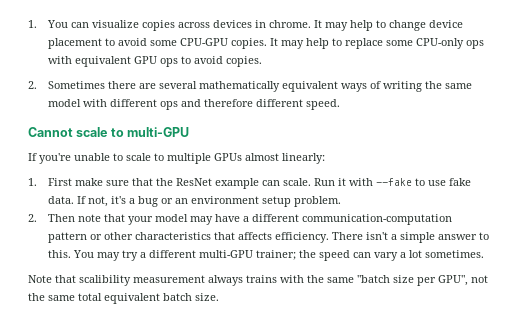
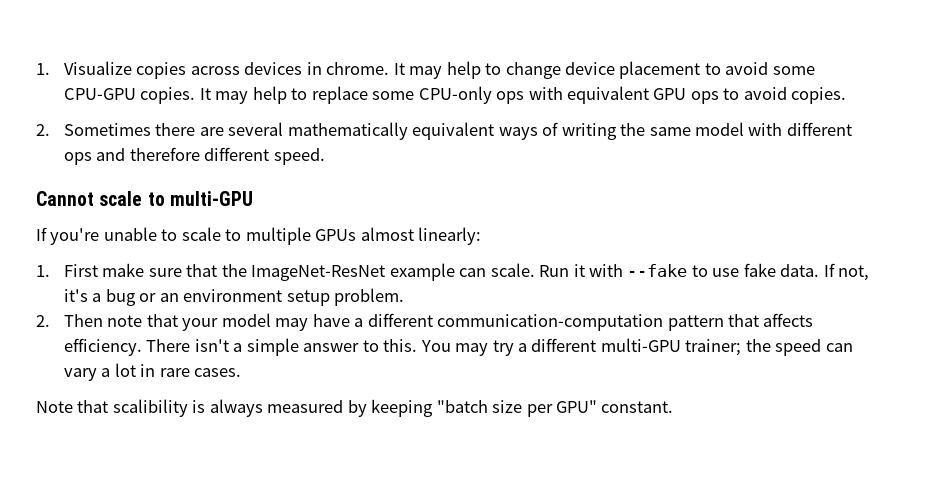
[28,20,140,28] 1. You can visualize -> [36,61,132,75] 1. Visualize
[176,178,213,186] ResNet -> [251,265,386,281] ImageNet-ResNet
[90,232,212,240] or other characteristics -> (724, 323) none
[425,250,485,258] sometimes. -> [140,364,242,377] in rare cases.
[133,275,488,286] [28,293,219,304] measurement always trains with the same "batch size per GPU", not the same total equivalent batch size. -> [192,399,674,417] is always measured by keeping "batch size per GPU" constant.

